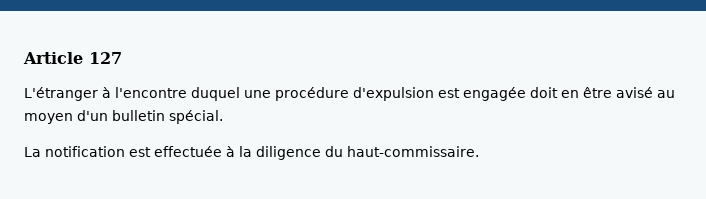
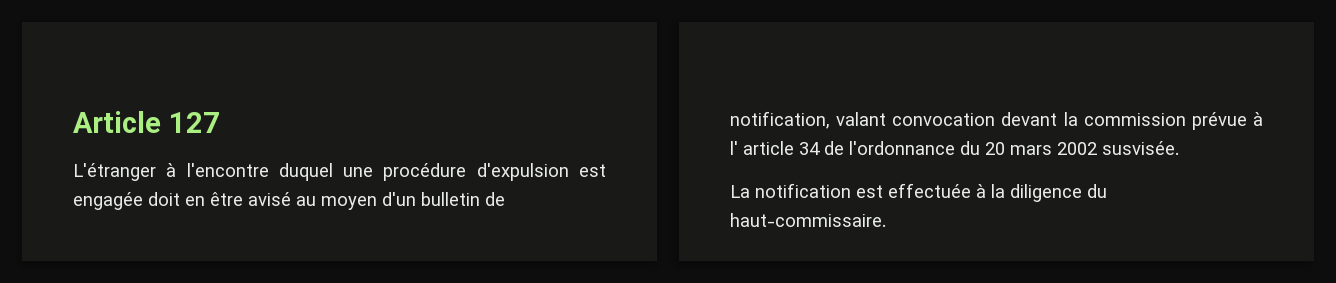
[169,110,223,124] spécial. -> [485,192,505,206] [730,111,1263,130] [730,141,1179,155] de notification, valant convocation devant la commission prévue à l' article 34 de l'ordonnance du 20 mars 2002 susvisée.

